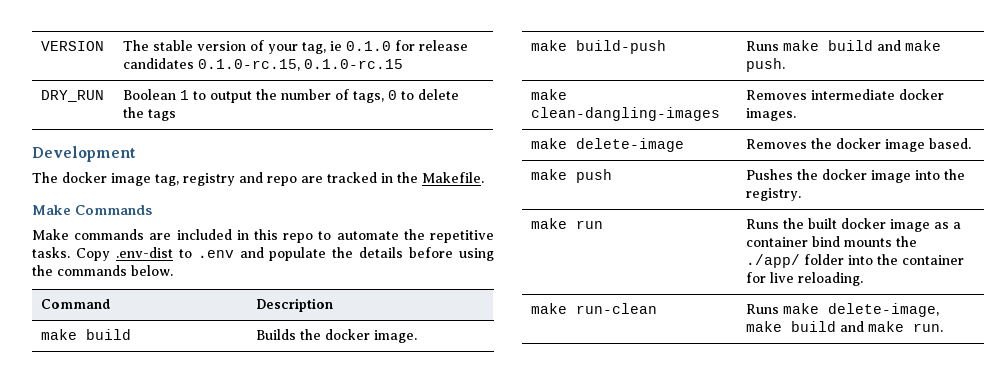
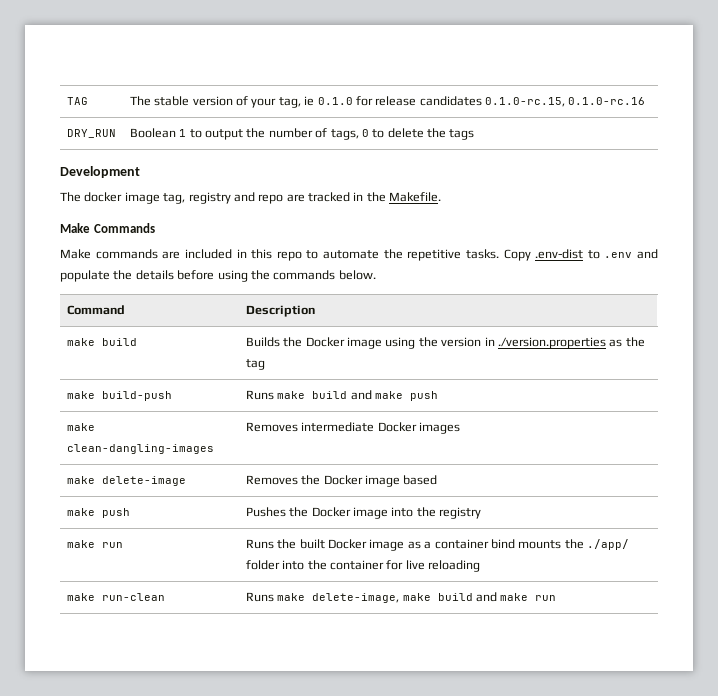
[41,41,105,51] VERSION -> [66,97,88,105] TAG
[304,59,404,69] 0.1.0-rc.15 -> [568,97,646,105] 0.1.0-rc.16
[325,329,418,343] docker image. -> [305,337,645,349] [245,359,265,370] Docker image using the version in ./version.properties as the tag
[746,58,786,72] push. -> [410,391,439,401] push
[899,89,945,100] [746,108,797,121] docker images. -> [377,422,461,434] Docker images
[836,138,972,152] docker image based. -> [323,475,438,487] Docker image based
[822,169,868,180] docker -> [311,507,351,517] Docker
[746,188,802,201] registry. -> [439,507,482,519] registry
[841,218,887,229] docker -> [328,539,368,549] Docker
[798,272,864,286] reloading. -> [428,560,481,572] reloading
[913,323,944,332] run. -> [535,595,557,601] run

